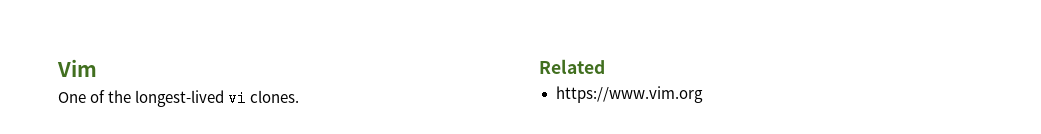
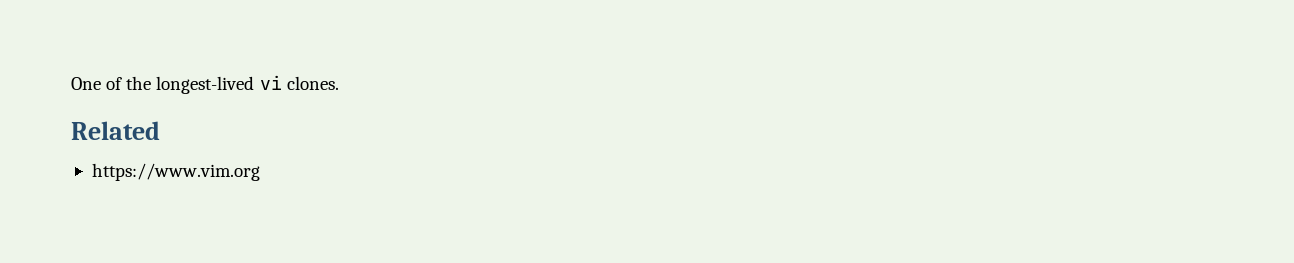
[57,59,97,77] Vim // -> (71, 83) none

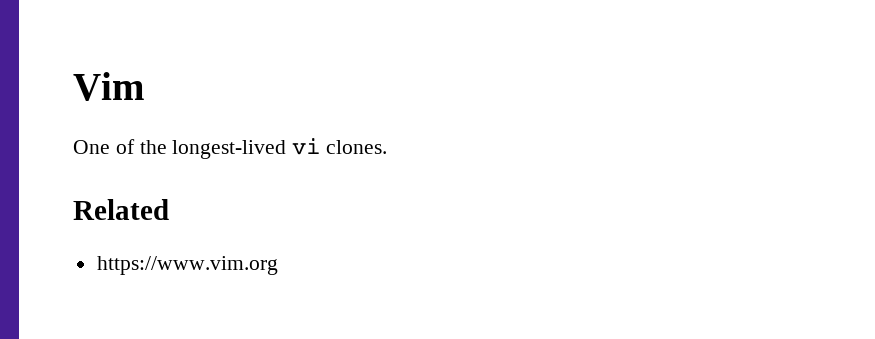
(71, 83) none -> [73,72,144,101] Vim //

